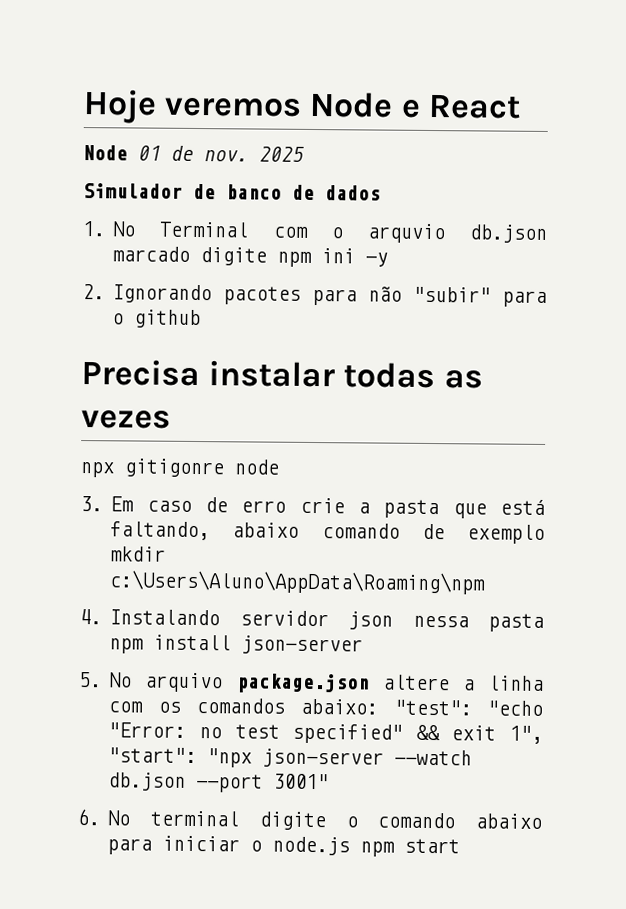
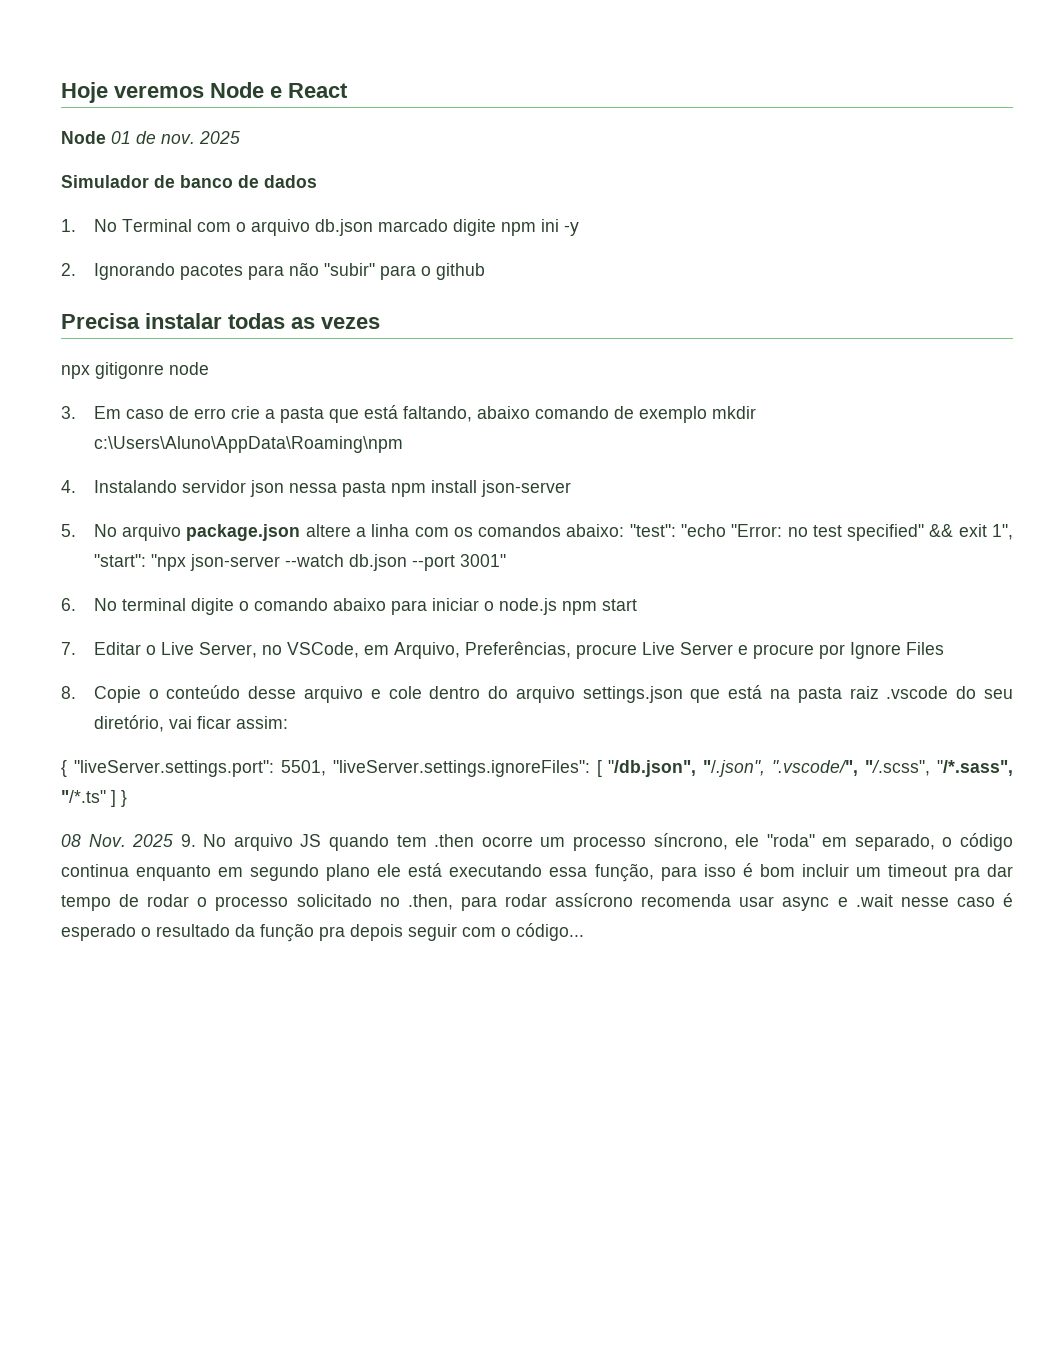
[366,223,445,244] arquvio -> [250,219,310,236] arquivo
(461, 846) none -> [61,641,944,659] [61,685,1014,703] [93,715,288,732] [61,760,1014,777] [61,790,127,807] [61,833,1013,851] [61,863,1013,882] [61,893,1013,911] [61,923,584,942] // 7. Editar o Live Server, no VSCode, em Arquivo, Preferências, procure Live Server e procure por Ignore Files // 8. Copie o conteúdo desse arquivo e cole dentro do arquivo settings.json que está na pasta raiz .vscode do seu diretório, vai ficar assim: // { "liveServer.settings.port": 5501, "liveServer.settings.ignoreFiles": [ "/db.json", "/.json", ".vscode/", "/.scss", "/*.sass", "/*.ts" ] } // 08 Nov. 2025 9. No arquivo JS quando tem .then ocorre um processo síncrono, ele "roda" em separado, o código continua enquanto em segundo plano ele está executando essa função, para isso é bom incluir um timeout pra dar tempo de rodar o processo solicitado no .then, para rodar assícrono recomenda usar async e .wait nesse caso é esperado o resultado da função pra depois seguir com o código...

